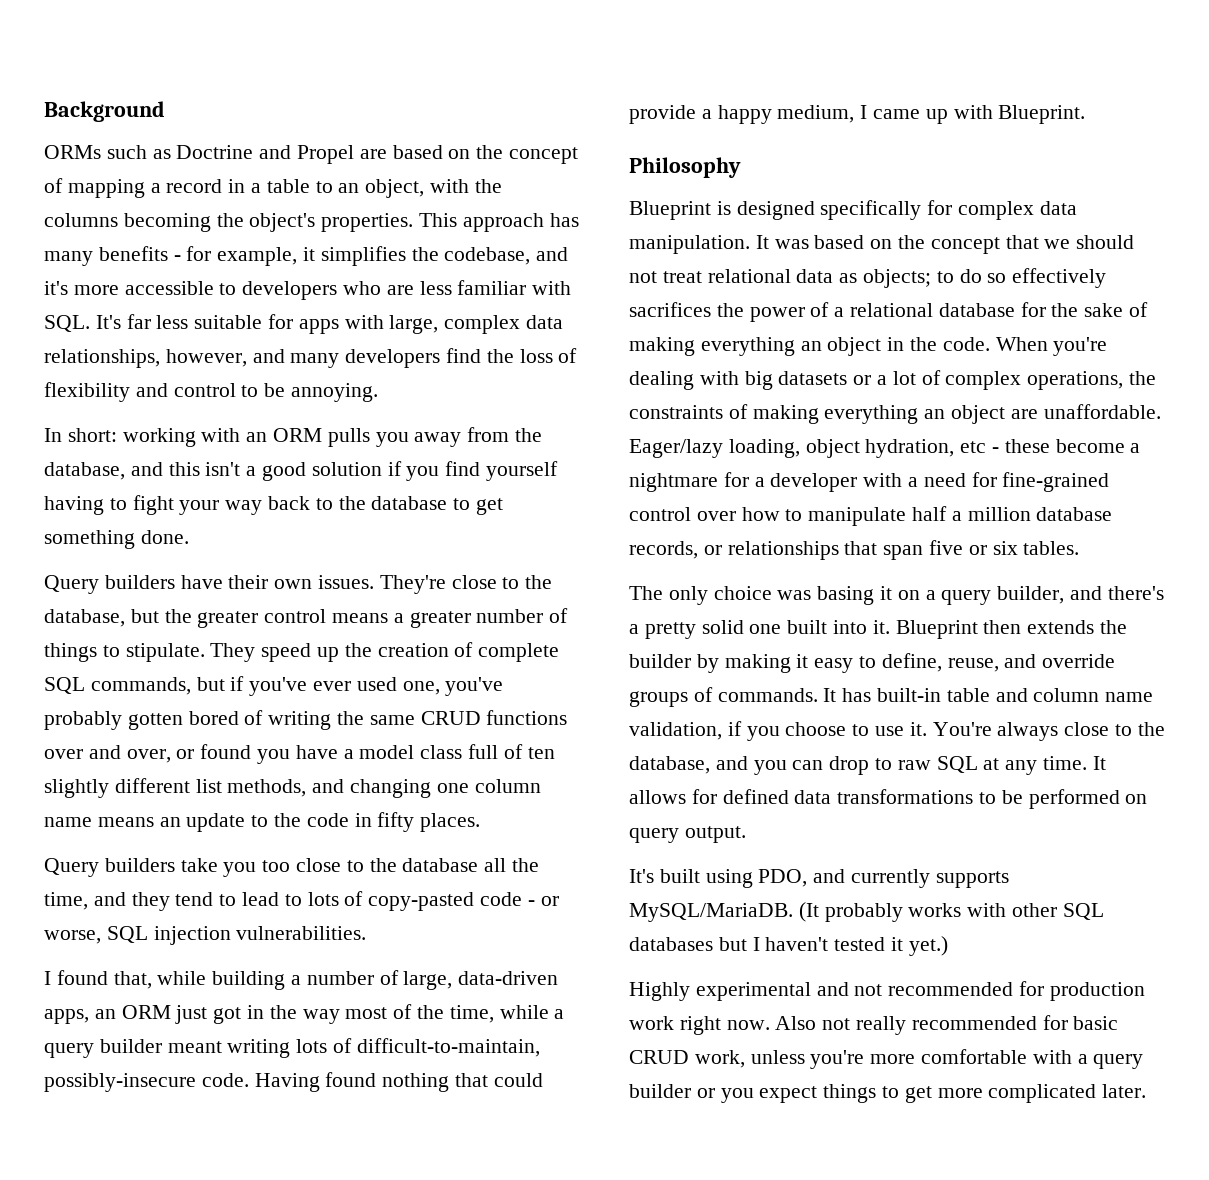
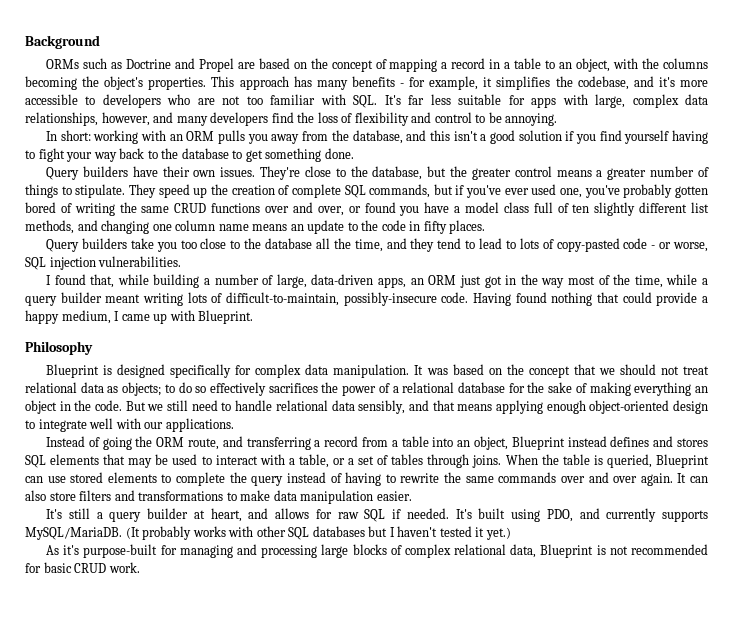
[419,281,452,295] less -> [222,96,263,105] not too
[995,337,1108,356] [629,370,1157,390] [629,404,1161,424] [629,439,1141,458] [629,472,1110,492] [629,506,1113,526] [629,540,1080,560] [629,586,1164,605] [629,620,1128,639] [629,653,1116,673] [629,687,1154,707] [629,721,1165,741] [629,756,1106,775] [629,789,1148,809] [629,826,746,843] When you're dealing with big datasets or a lot of complex operations, the constraints of making everything an object are unaffordable. Eager/lazy loading, object hydration, etc - these become a nightmare for a developer with a need for fine-grained control over how to manipulate half a million database records, or relationships that span five or six tables. // The only choice was basing it on a query builder, and there's a pretty solid one built into it. Blueprint then extends the builder by making it easy to define, reuse, and override groups of commands. It has built-in table and column name validation, if you choose to use it. You're always close to the database, and you can drop to raw SQL at any time. It allows for defined data transformations to be performed on query output. // -> [125,400,708,414] [25,418,234,432] [46,436,708,450] [25,454,709,468] [25,472,708,486] [25,490,412,504] [46,508,449,522] But we still need to handle relational data sensibly, and that means applying enough object-oriented design to integrate well with our applications. // Instead of going the ORM route, and transferring a record from a table into an object, Blueprint instead defines and stores SQL elements that may be used to interact with a table, or a set of tables through joins. When the table is queried, Blueprint can use stored elements to complete the query instead of having to rewrite the same commands over and over again. It can also store filters and transformations to make data manipulation easier. // It's still a query builder at heart, and allows for raw SQL if needed.
[629,981,1145,1001] [629,1015,1119,1035] [629,1049,1144,1069] [629,1084,1147,1103] Highly experimental and not recommended for production work right now. Also not really recommended for basic CRUD work, unless you're more comfortable with a query builder or you expect things to get more complicated later. -> [46,544,709,558] [25,562,140,573] As it's purpose-built for managing and processing large blocks of complex relational data, Blueprint is not recommended for basic CRUD work.

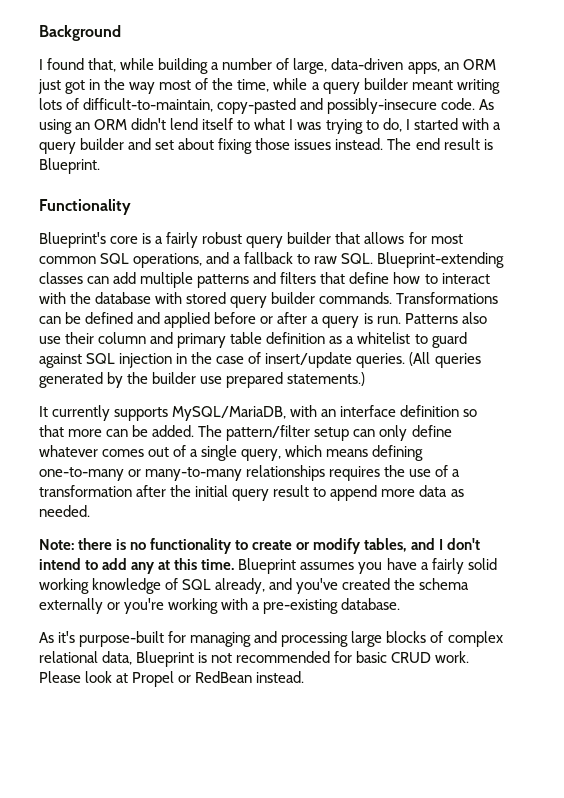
[46,58,708,72] [25,76,708,90] [25,94,708,108] [25,112,558,126] [46,130,708,144] [25,148,354,162] [46,166,710,180] [25,184,708,198] [25,202,710,216] [25,220,486,234] [46,238,708,252] [25,256,182,270] // ORMs such as Doctrine and Propel are based on the concept of mapping a record in a table to an object, with the columns becoming the object's properties. This approach has many benefits - for example, it simplifies the codebase, and it's more accessible to developers who are not too familiar with SQL. It's far less suitable for apps with large, complex data relationships, however, and many developers find the loss of flexibility and control to be annoying. // In short: working with an ORM pulls you away from the database, and this isn't a good solution if you find yourself having to fight your way back to the database to get something done. // Query builders have their own issues. They're close to the database, but the greater control means a greater number of things to stipulate. They speed up the creation of complete SQL commands, but if you've ever used one, you've probably gotten bored of writing the same CRUD functions over and over, or found you have a model class full of ten slightly different list methods, and changing one column name means an update to the code in fifty places. // Query builders take you too close to the database all the time, and they tend to lead to lots of copy-pasted code - or worse, SQL injection vulnerabilities. -> (121, 33) none
[343,292,708,306] [25,310,254,324] [25,341,93,355] [46,364,709,378] [25,382,708,396] [25,400,708,414] [25,418,234,432] [46,436,708,450] [25,454,709,468] [25,472,708,486] [25,490,412,504] [46,508,708,522] [25,526,511,540] possibly-insecure code. Having found nothing that could provide a happy medium, I came up with Blueprint. // Philosophy // Blueprint is designed specifically for complex data manipulation. It was based on the concept that we should not treat relational data as objects; to do so effectively sacrifices the power of a relational database for the sake of making everything an object in the code. But we still need to handle relational data sensibly, and that means applying enough object-oriented design to integrate well with our applications. // Instead of going the ORM route, and transferring a record from a table into an object, Blueprint instead defines and stores SQL elements that may be used to interact with a table, or a set of tables through joins. When the table is queried, Blueprint can use stored elements to complete the query instead of having to rewrite the same commands over and over again. It can also store filters and transformations to make data manipulation easier. // It's still a query builder at heart, and allows for raw SQL if needed. It's built using PDO, and currently supports MySQL/MariaDB. (It probably works with other SQL databases but I haven't tested it yet.) -> [217,98,495,114] [39,118,501,134] [39,138,493,154] [39,158,100,174] [39,199,131,215] [39,232,463,248] [39,252,505,268] [39,272,490,288] [39,292,499,308] [39,312,487,328] [39,332,467,348] [39,352,481,368] [39,372,366,388] [39,405,478,421] [39,425,452,441] [39,445,424,461] [39,465,461,481] [39,485,464,501] [39,505,90,517] [39,538,480,554] [39,558,497,574] [39,578,470,594] [39,598,401,614] copy-pasted and possibly-insecure code. As using an ORM didn't lend itself to what I was trying to do, I started with a query builder and set about fixing those issues instead. The end result is Blueprint. // Functionality // Blueprint's core is a fairly robust query builder that allows for most common SQL operations, and a fallback to raw SQL. Blueprint-extending classes can add multiple patterns and filters that define how to interact with the database with stored query builder commands. Transformations can be defined and applied before or after a query is run. Patterns also use their column and primary table definition as a whitelist to guard against SQL injection in the case of insert/update queries. (All queries generated by the builder use prepared statements.) // It currently supports MySQL/MariaDB, with an interface definition so that more can be added. The pattern/filter setup can only define whatever comes out of a single query, which means defining one-to-many or many-to-many relationships requires the use of a transformation after the initial query result to append more data as needed. // Note: there is no functionality to create or modify tables, and I don't intend to add any at this time. Blueprint assumes you have a fairly solid working knowledge of SQL already, and you've created the schema externally or you're working with a pre-existing database.
(140, 567) none -> [39,671,305,687] Please look at Propel or RedBean instead.

